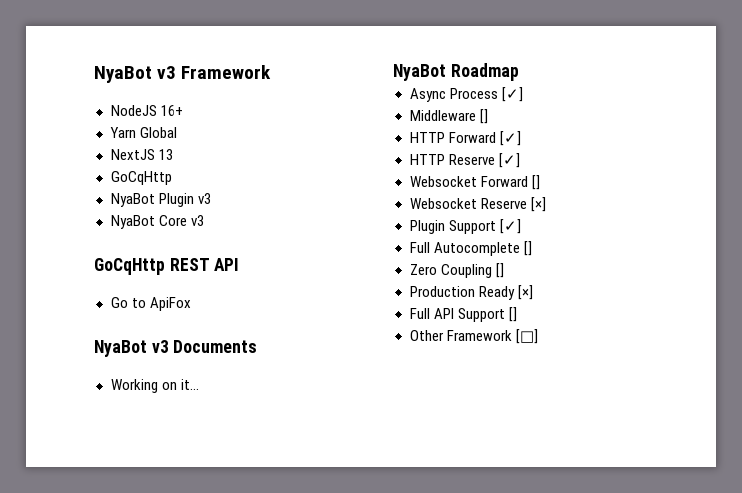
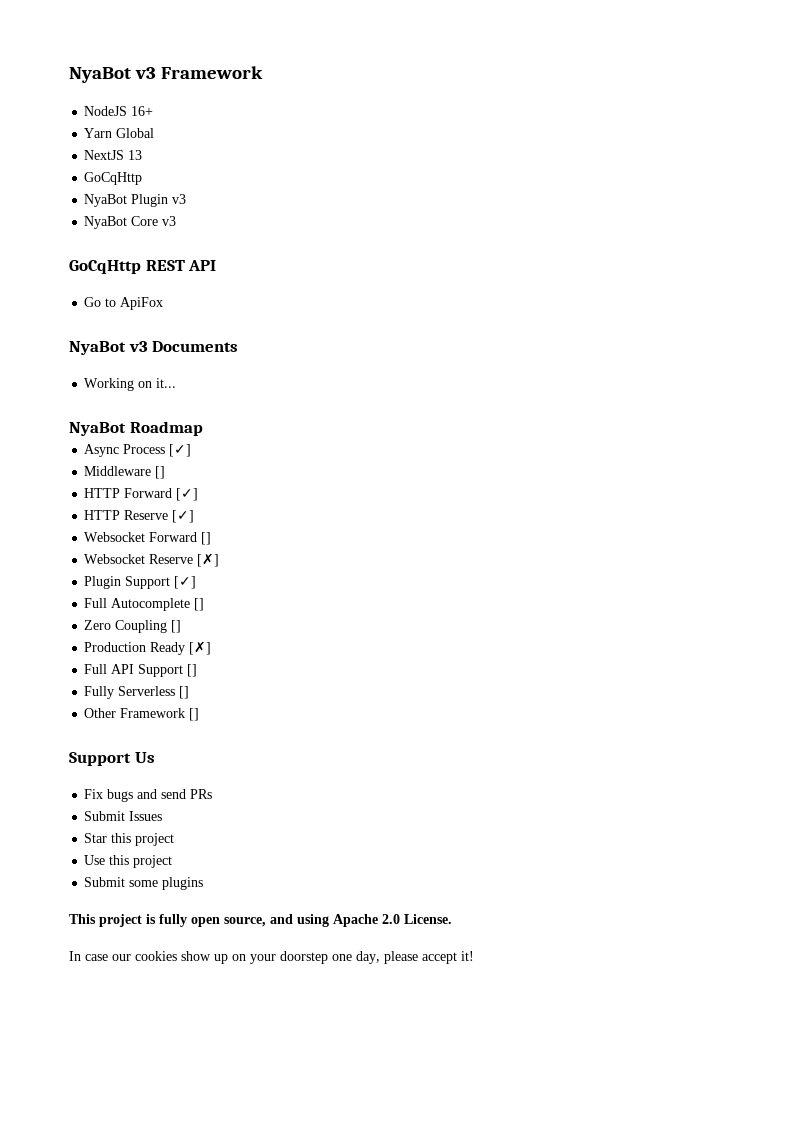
[530,197,546,212] [×] -> [197,553,220,567] [✗]
[517,285,533,300] [×] -> [189,641,212,655] [✗]
(517, 314) none -> [84,686,190,699] // Fully Serverless []
[515,329,538,344] [□] -> [189,708,200,721] [69,752,155,766] [84,789,213,802] [84,811,163,821] [84,833,175,846] [84,855,173,868] [84,877,204,890] [69,914,452,927] [69,951,474,964] [] // Support Us // Fix bugs and send PRs // Submit Issues // Star this project // Use this project // Submit some plugins // This project is fully open source, and using Apache 2.0 License. // In case our cookies show up on your doorstep one day, please accept it!

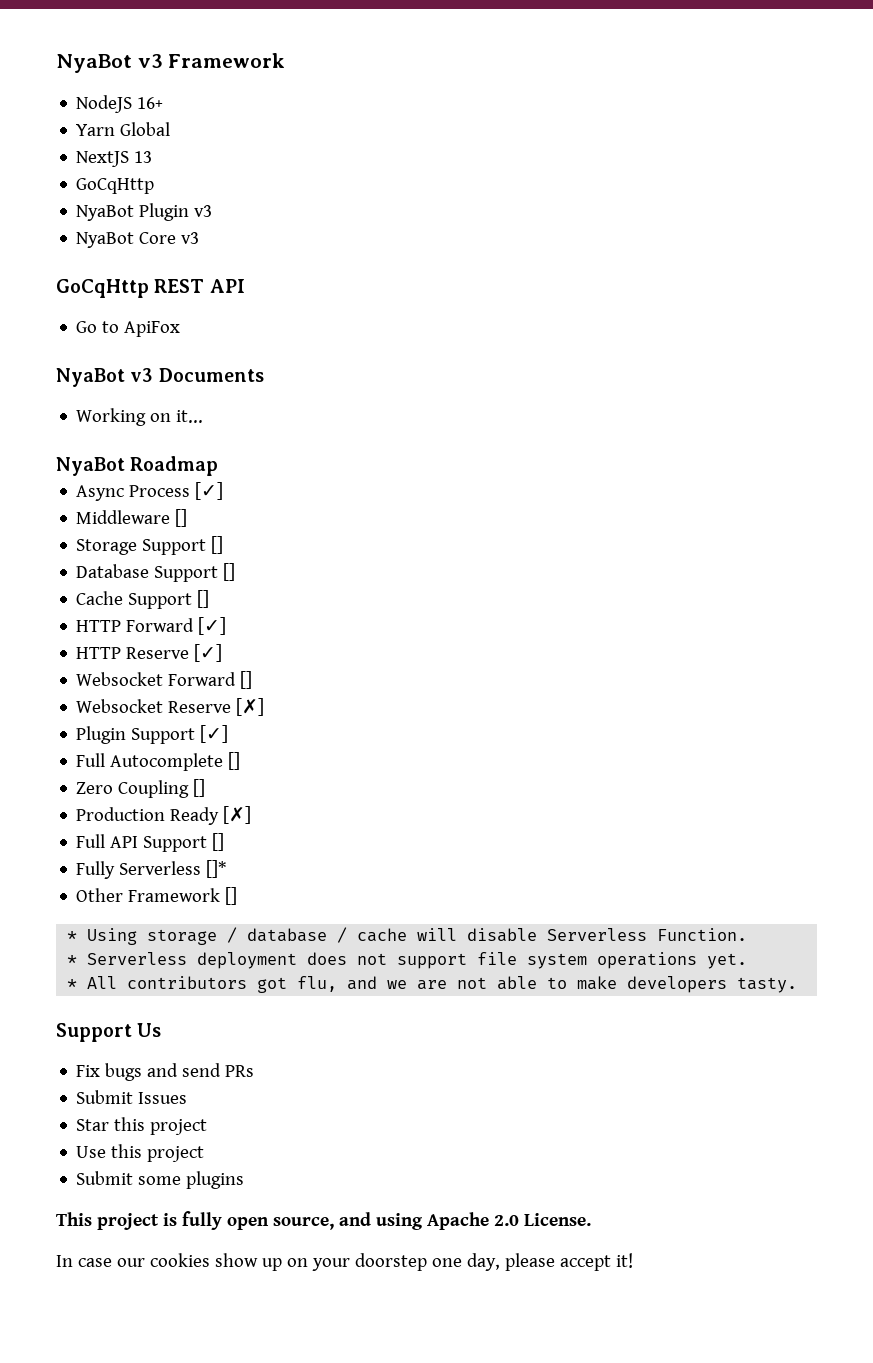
(166, 472) none -> [76,536,224,555] [76,563,236,582] [76,590,210,609] // Storage Support [] // Database Support [] // Cache Support []
[179,686,190,699] [] -> [206,860,227,878] []*
(200, 714) none -> [67,927,748,945] [67,952,748,969] [67,976,798,993] // * Using storage / database / cache will disable Serverless Function. // * Serverless deployment does not support file system operations yet. // * All contributors got flu, and we are not able to make developers tasty.

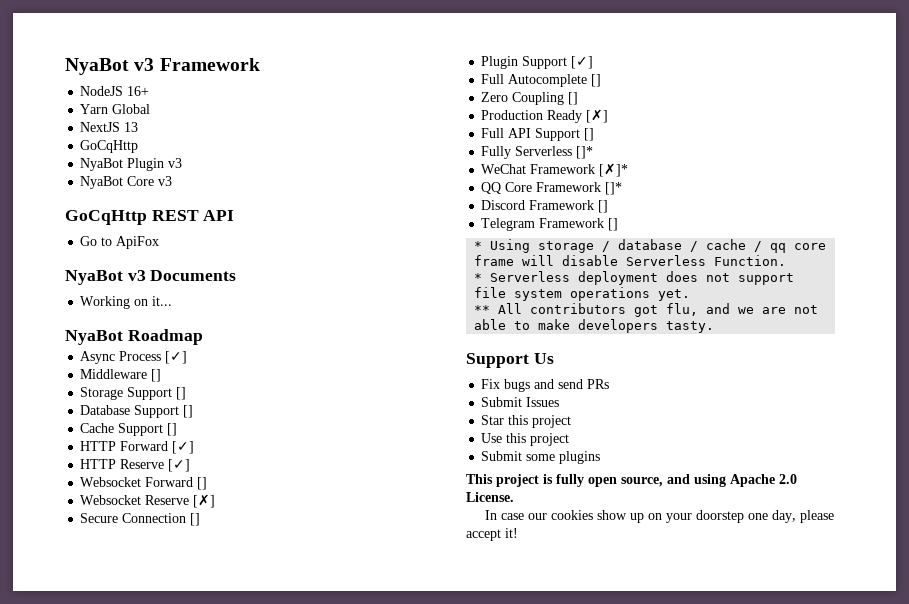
(265, 707) none -> [80,513,201,526] // Secure Connection []
[76,888,124,902] Other -> [481,163,629,177] [481,182,623,195] [481,200,609,213] [481,218,536,231] WeChat Framework [✗]* // QQ Core Framework []* // Discord Framework [] // Telegram
(408, 935) none -> [754,241,827,253] [474,255,515,266] / qq core frame
[67,979,78,989] * -> [474,305,491,314] **

